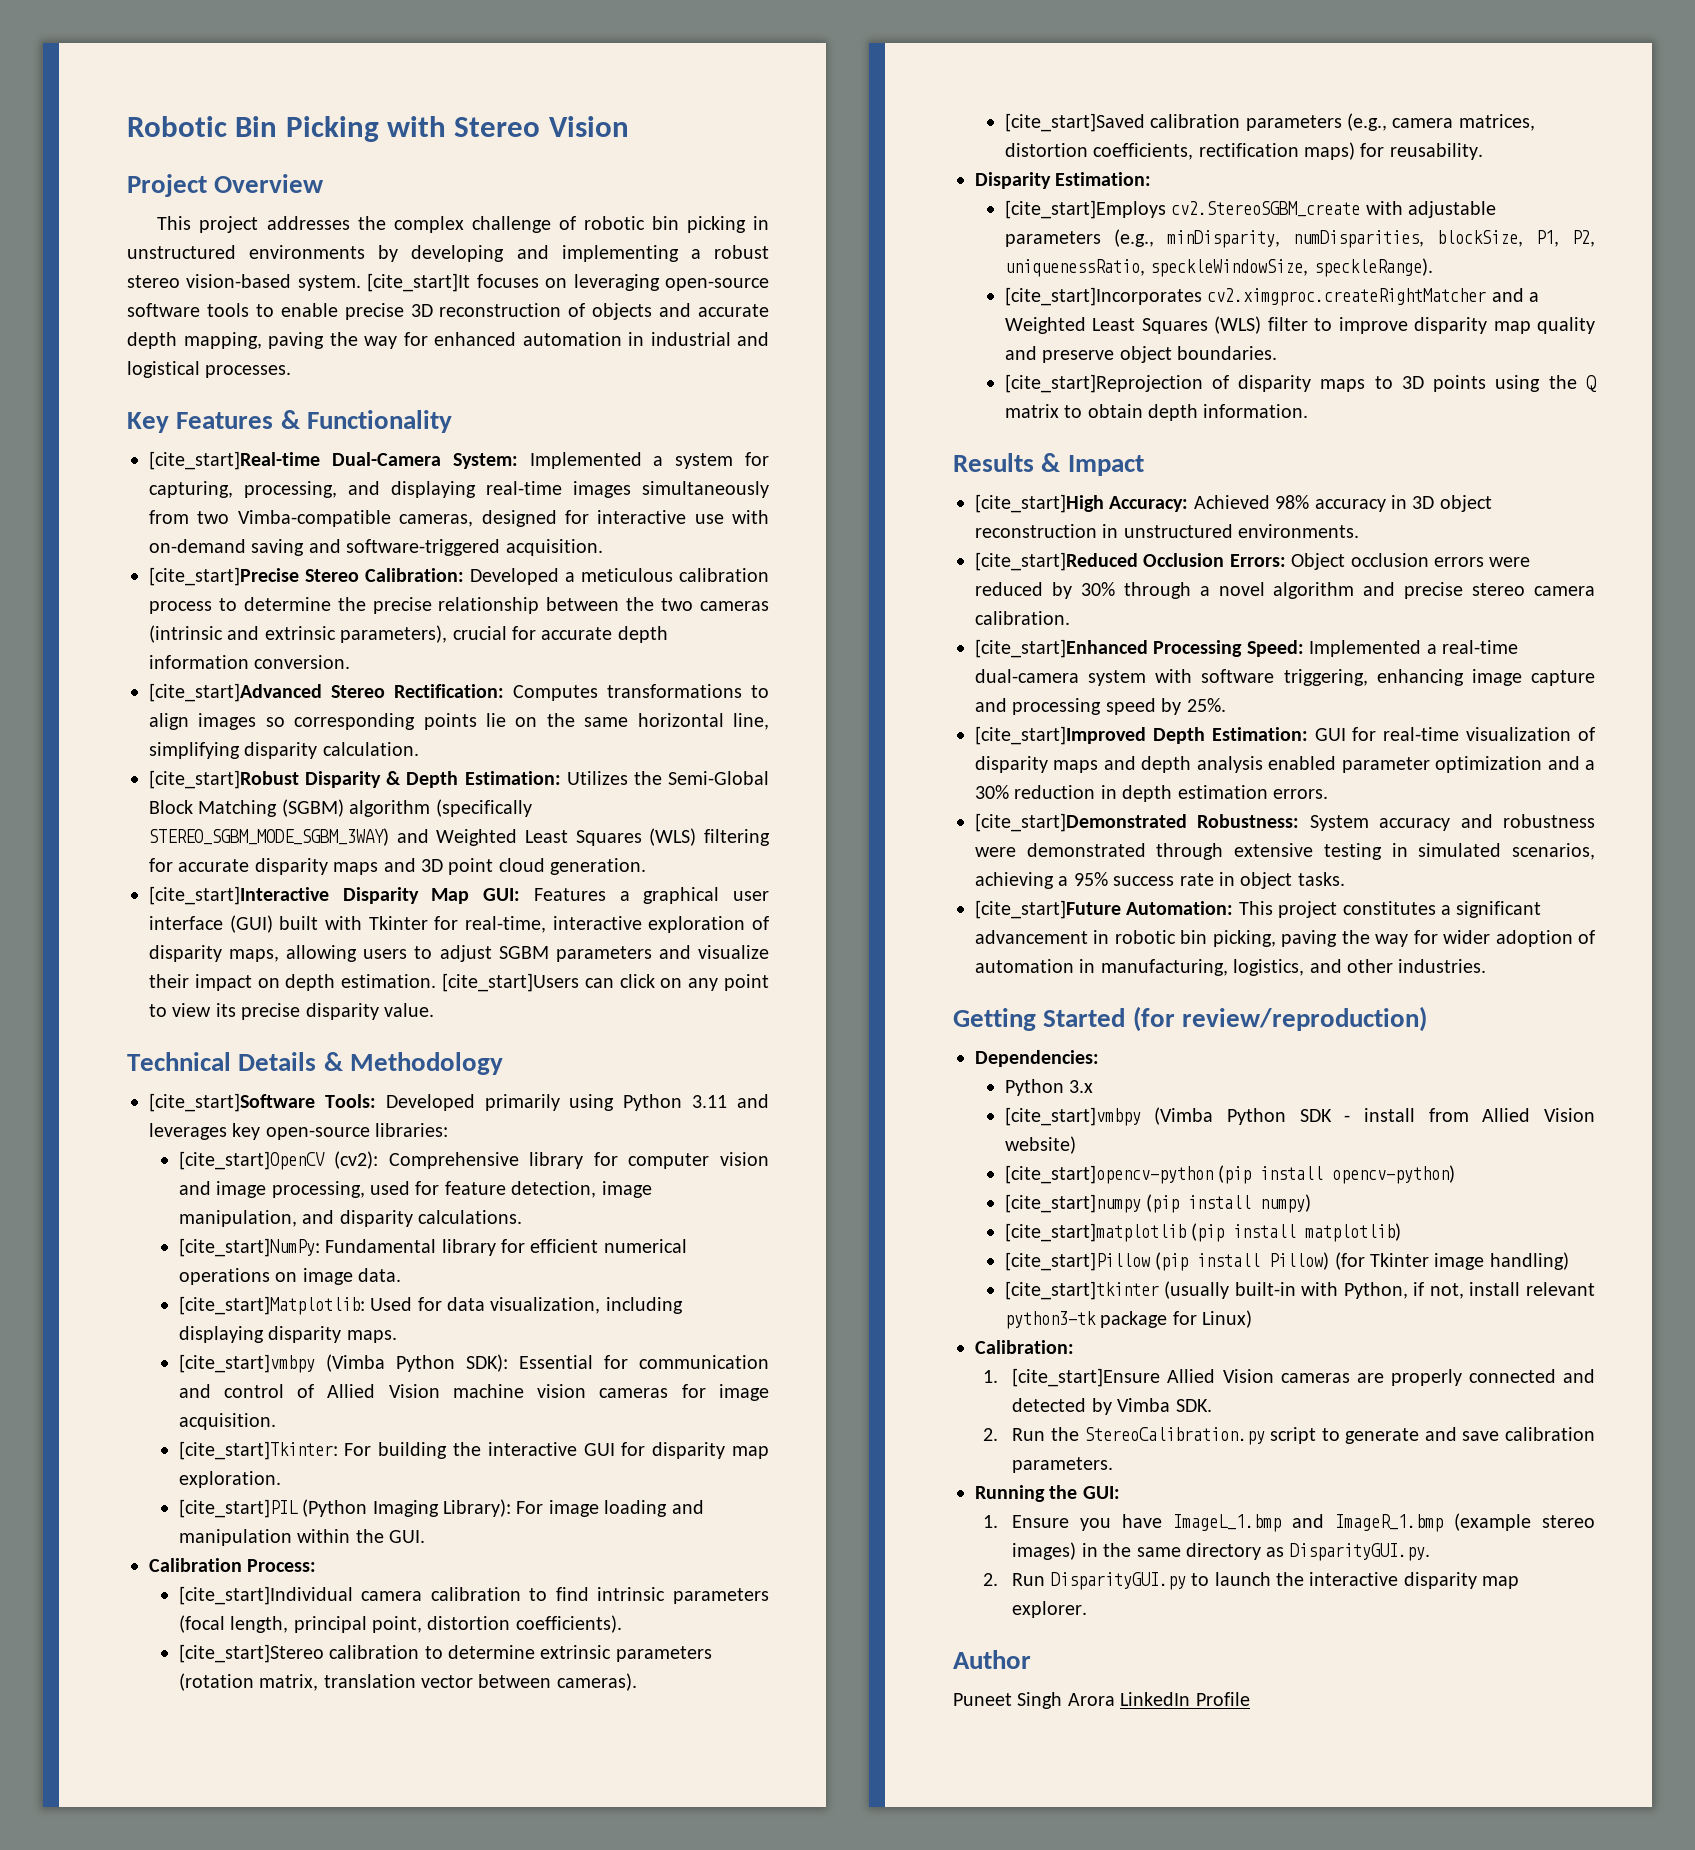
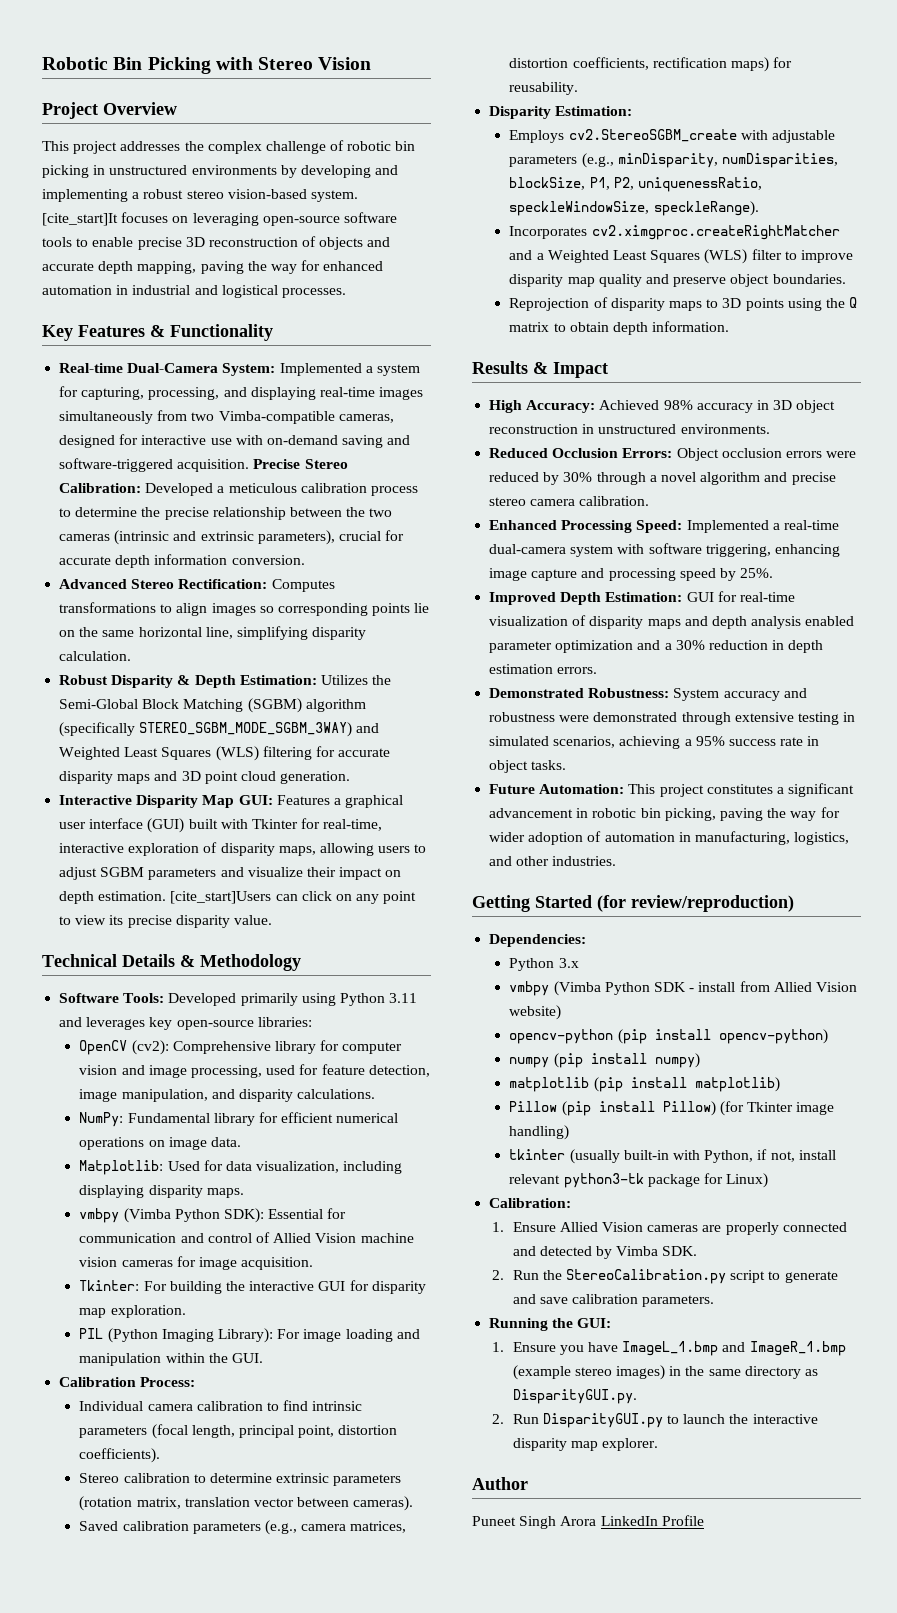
[149,451,320,470] [cite_start]Real-time -> [59,363,124,373] Real-time
[149,567,299,586] // [cite_start]Precise -> [253,459,301,469] Precise
[149,683,322,702] [cite_start]Advanced -> [59,579,128,589] Advanced
[149,770,299,789] [cite_start]Robust -> [59,675,109,685] Robust
[149,886,329,905] [cite_start]Interactive -> [59,795,133,805] Interactive
[149,1093,315,1112] [cite_start]Software -> [59,993,120,1003] Software
[178,1151,325,1170] [cite_start]OpenCV -> [79,1040,128,1055] OpenCV
[178,1238,320,1257] [cite_start]NumPy: -> [79,1112,124,1127] NumPy:
[178,1296,365,1315] [cite_start]Matplotlib: -> [79,1160,164,1175] Matplotlib:
[178,1354,315,1373] [cite_start]vmbpy -> [79,1208,120,1223] vmbpy
[178,1441,338,1460] [cite_start]Tkinter: -> [79,1280,140,1291] Tkinter:
[178,1499,298,1518] [cite_start]PIL -> [79,1328,104,1339] PIL
[178,1586,353,1605] [cite_start]Individual -> [79,1401,144,1411] Individual
[178,1644,324,1663] [cite_start]Stereo -> [79,1473,120,1483] Stereo
[1004,113,1145,132] [cite_start]Saved -> [79,1521,119,1531] Saved
[1004,200,1166,219] [cite_start]Employs -> [509,130,565,143] Employs
[1004,287,1202,306] [cite_start]Incorporates -> [509,226,588,239] Incorporates
[1004,374,1203,393] [cite_start]Reprojection -> [509,298,590,311] Reprojection
[975,494,1104,513] [cite_start]High -> [489,400,523,413] High
[975,552,1138,571] [cite_start]Reduced -> [489,448,549,458] Reduced
[975,639,1148,658] [cite_start]Enhanced -> [489,520,558,530] Enhanced
[975,726,1146,745] [cite_start]Improved -> [489,592,557,605] Improved
[975,813,1187,832] [cite_start]Demonstrated -> [489,688,585,698] Demonstrated
[975,900,1121,919] [cite_start]Future -> [489,784,536,794] Future
[1004,1107,1141,1126] [cite_start]vmbpy -> [509,981,550,996] vmbpy
[1004,1165,1213,1184] [cite_start]opencv-python -> [509,1029,614,1044] opencv-python
[1004,1194,1141,1213] [cite_start]numpy -> [509,1057,550,1068] numpy
[1004,1223,1186,1242] [cite_start]matplotlib -> [509,1077,590,1092] matplotlib
[1004,1252,1150,1271] [cite_start]Pillow -> [509,1101,558,1112] Pillow
[1004,1281,1159,1300] [cite_start]tkinter -> [509,1149,566,1160] tkinter
[1012,1368,1161,1387] [cite_start]Ensure -> [512,1222,556,1232] Ensure

